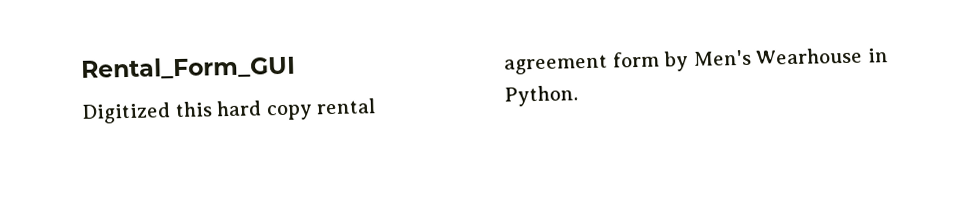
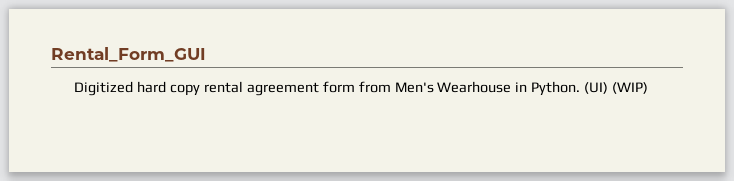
[174,101,213,118] this -> (134, 88) none
[663,51,690,72] by -> [358,81,391,93] from
(578, 96) none -> [584,82,649,94] (UI) (WIP)

